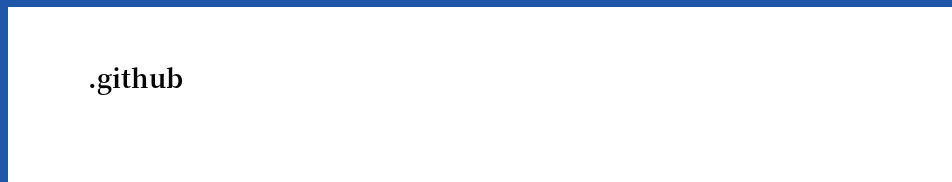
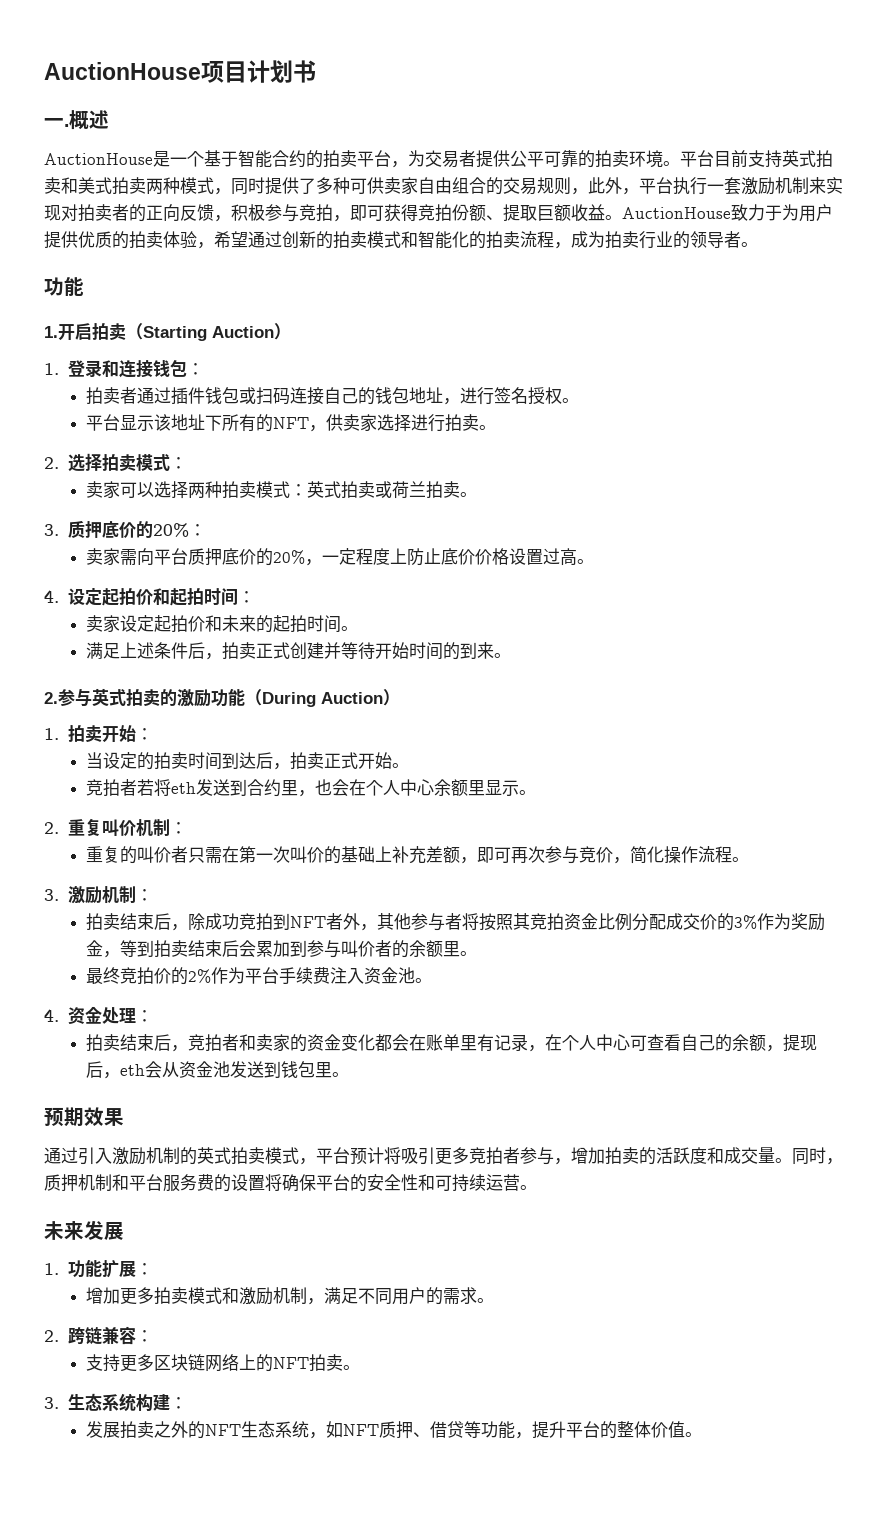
[88,67,183,95] .github -> [44,60,316,83] [44,110,109,130] [44,150,833,168] [44,177,843,195] [44,204,833,222] [44,231,758,249] [44,277,84,296] [44,323,291,341] [44,359,204,378] [86,387,580,405] [86,414,497,432] [44,453,187,472] [86,481,478,499] [44,520,206,538] [86,548,595,566] [44,588,255,606] [86,615,359,633] [86,642,512,660] [44,688,400,707] [44,725,153,743] [86,752,410,770] [86,779,537,797] [44,818,187,837] [86,846,750,864] [44,886,153,904] [86,913,826,931] [86,940,478,958] [86,967,433,985] [44,1006,153,1025] [86,1034,818,1052] [86,1061,350,1079] [44,1107,124,1127] [44,1147,843,1165] [44,1174,537,1192] [44,1220,124,1240] [44,1259,153,1278] [86,1287,495,1305] [44,1326,153,1345] [86,1354,361,1372] [44,1393,187,1412] [86,1421,703,1439] AuctionHouse项目计划书 // 一.概述 // AuctionHouse是一个基于智能合约的拍卖平台，为交易者提供公平可靠的拍卖环境。平台目前支持英式拍卖和美式拍卖两种模式，同时提供了多种可供卖家自由组合的交易规则，此外，平台执行一套激励机制来实现对拍卖者的正向反馈，积极参与竞拍，即可获得竞拍份额、提取巨额收益。AuctionHouse致力于为用户提供优质的拍卖体验，希望通过创新的拍卖模式和智能化的拍卖流程，成为拍卖行业的领导者。 // 功能 // 1.开启拍卖（Starting Auction） // 1.登录和连接钱包： // 拍卖者通过插件钱包或扫码连接自己的钱包地址，进行签名授权。 // 平台显示该地址下所有的NFT，供卖家选择进行拍卖。 // 2.选择拍卖模式： // 卖家可以选择两种拍卖模式：英式拍卖或荷兰拍卖。 // 3.质押底价的20%： // 卖家需向平台质押底价的20%，一定程度上防止底价价格设置过高。 // 4.设定起拍价和起拍时间： // 卖家设定起拍价和未来的起拍时间。 // 满足上述条件后，拍卖正式创建并等待开始时间的到来。 // 2.参与英式拍卖的激励功能（During Auction） // 1.拍卖开始： // 当设定的拍卖时间到达后，拍卖正式开始。 // 竞拍者若将eth发送到合约里，也会在个人中心余额里显示。 // 2.重复叫价机制： // 重复的叫价者只需在第一次叫价的基础上补充差额，即可再次参与竞价，简化操作流程。 // 3.激励机制： // 拍卖结束后，除成功竞拍到NFT者外，其他参与者将按照其竞拍资金比例分配成交价的3%作为奖励金，等到拍卖结束后会累加到参与叫价者的余额里。 // 最终竞拍价的2%作为平台手续费注入资金池。 // 4.资金处理： // 拍卖结束后，竞拍者和卖家的资金变化都会在账单里有记录，在个人中心可查看自己的余额，提现后，eth会从资金池发送到钱包里。 // 预期效果 // 通过引入激励机制的英式拍卖模式，平台预计将吸引更多竞拍者参与，增加拍卖的活跃度和成交量。同时，质押机制和平台服务费的设置将确保平台的安全性和可持续运营。 // 未来发展 // 1.功能扩展： // 增加更多拍卖模式和激励机制，满足不同用户的需求。 // 2.跨链兼容： // 支持更多区块链网络上的NFT拍卖。 // 3.生态系统构建： // 发展拍卖之外的NFT生态系统，如NFT质押、借贷等功能，提升平台的整体价值。

